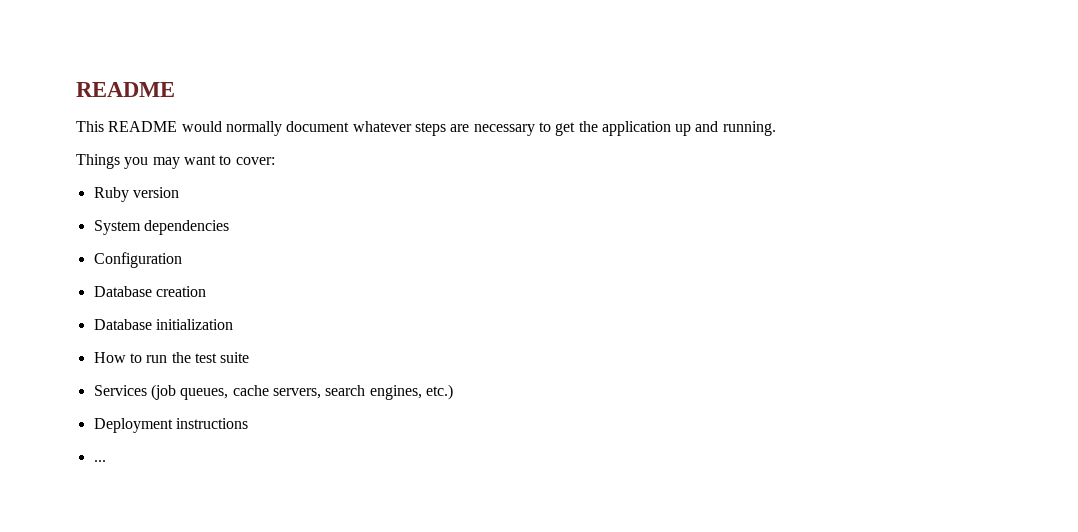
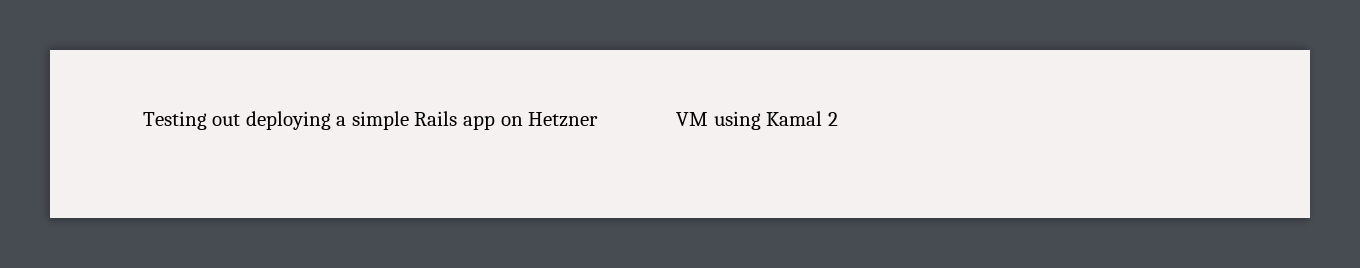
[76,82,175,97] [76,121,776,136] [76,154,275,169] [93,187,179,202] [93,220,229,235] [93,252,182,268] [93,286,206,297] [93,319,233,330] [93,352,250,363] [93,384,453,400] [93,418,248,433] [93,460,106,462] README // This README would normally document whatever steps are necessary to get the application up and running. // Things you may want to cover: // Ruby version // System dependencies // Configuration // Database creation // Database initialization // How to run the test suite // Services (job queues, cache servers, search engines, etc.) // Deployment instructions // ... -> [142,111,838,130] Testing out deploying a simple Rails app on Hetzner VM using Kamal 2

